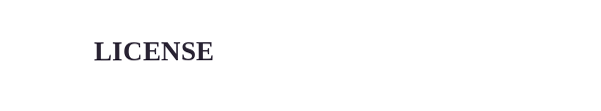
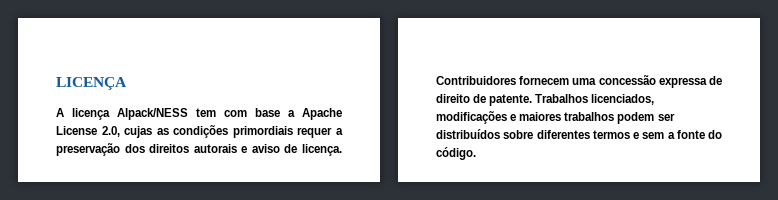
[93,42,215,61] LICENSE -> [56,77,127,90] [56,108,342,120] [56,125,343,138] [56,143,342,156] [436,75,722,88] [436,94,655,106] [436,111,675,124] [436,129,722,139] [436,147,476,160] LICENÇA // A licença Alpack/NESS tem com base a Apache License 2.0, cujas as condições primordiais requer a preservação dos direitos autorais e aviso de licença. Contribuidores fornecem uma concessão expressa de direito de patente. Trabalhos licenciados, modificações e maiores trabalhos podem ser distribuídos sobre diferentes termos e sem a fonte do código.

